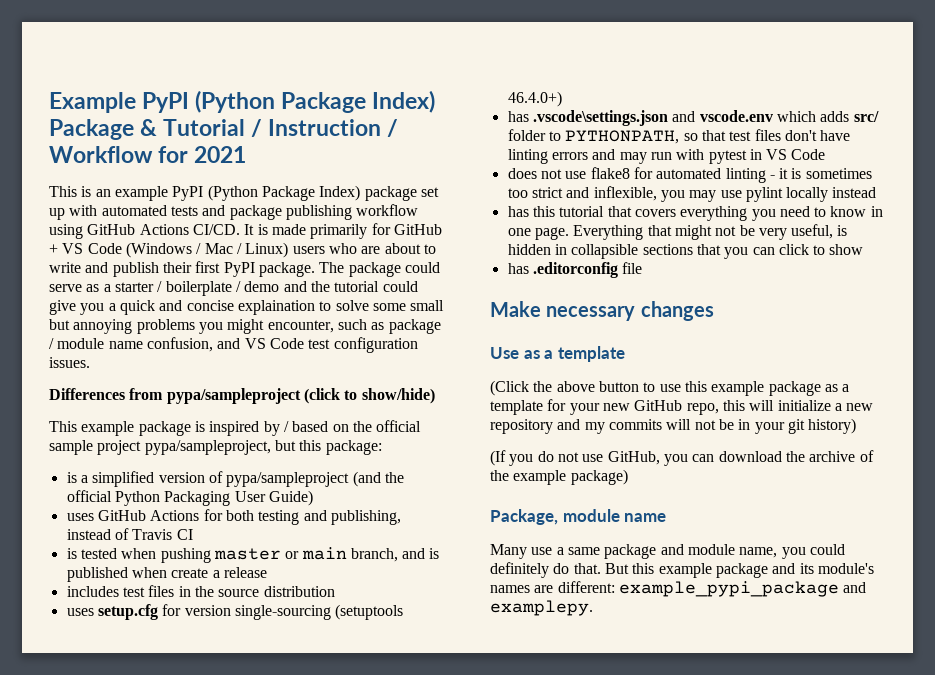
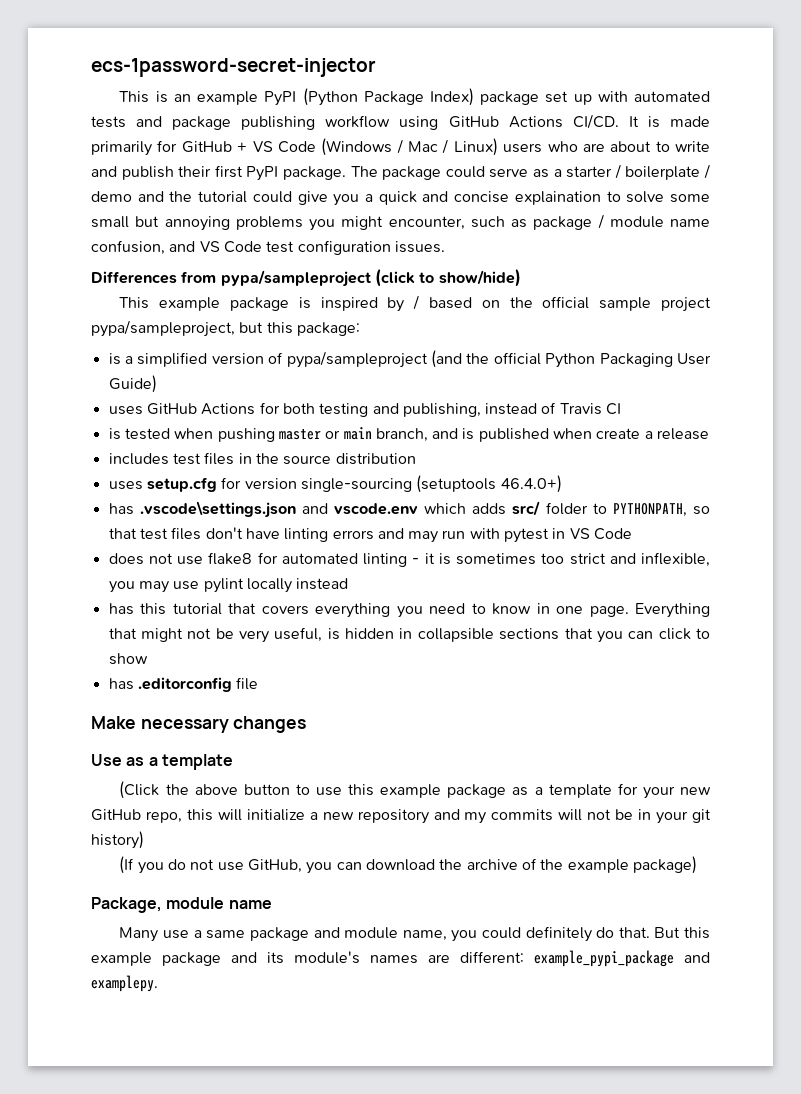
[49,90,436,113] [49,119,399,140] [49,146,247,163] Example PyPI (Python Package Index) Package & Tutorial / Instruction / Workflow for 2021 -> [91,58,376,77] ecs-1password-secret-injector

